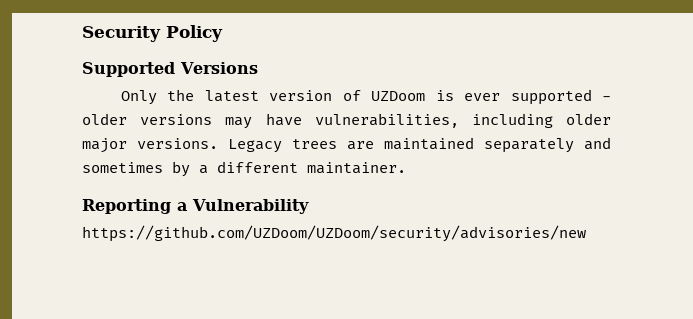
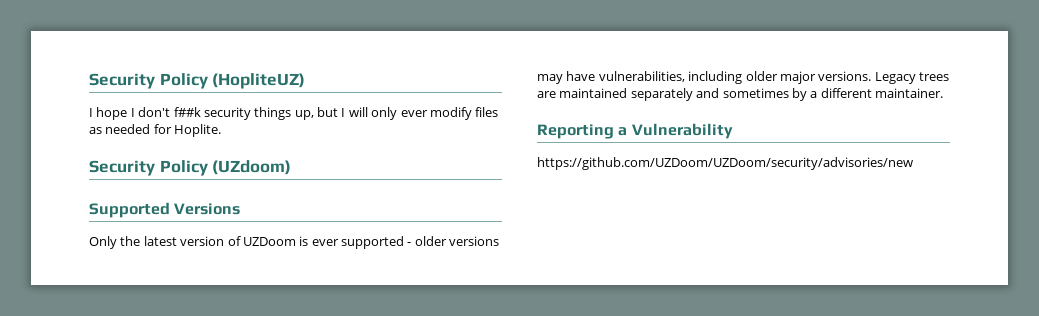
[82,25,223,42] Security Policy -> [89,73,306,89] [89,107,499,120] [89,124,222,137] [89,160,292,176] Security Policy (HopliteUZ) // I hope I don't f##k security things up, but I will only ever modify files as needed for Hoplite. // Security Policy (UZdoom)

